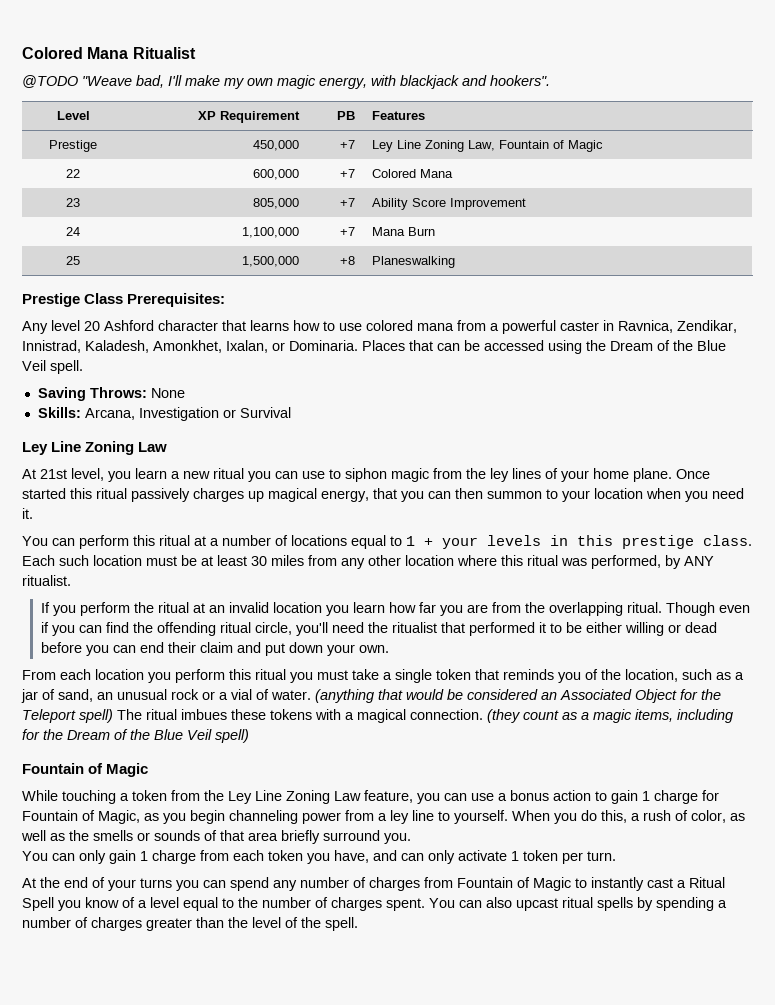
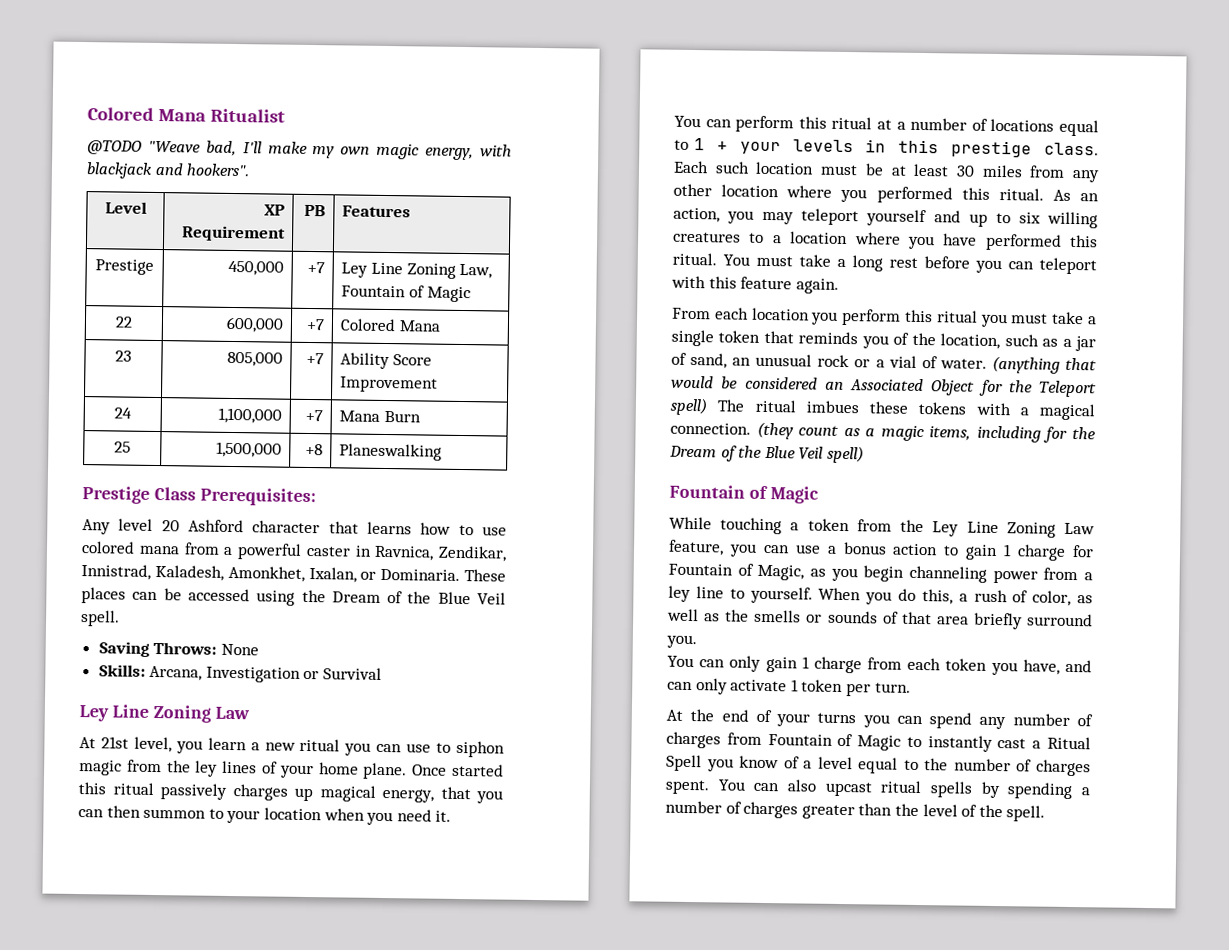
[362,340,433,351] Places that -> [463,569,506,582] [81,587,126,604] These places
[501,555,714,569] [22,575,71,586] [40,602,750,616] [40,622,717,636] [40,642,389,656] this ritual was performed, by ANY ritualist. // If you perform the ritual at an invalid location you learn how far you are from the overlapping ritual. Though even if you can find the offending ritual circle, you'll need the ritualist that performed it to be either willing or dead before you can end their claim and put down your own. -> [840,186,1099,204] [673,207,1098,229] [673,231,1098,251] [672,252,1097,275] [671,275,839,294] you performed this ritual. As an action, you may teleport yourself and up to six willing creatures to a location where you have performed this ritual. You must take a long rest before you can teleport with this feature again.

